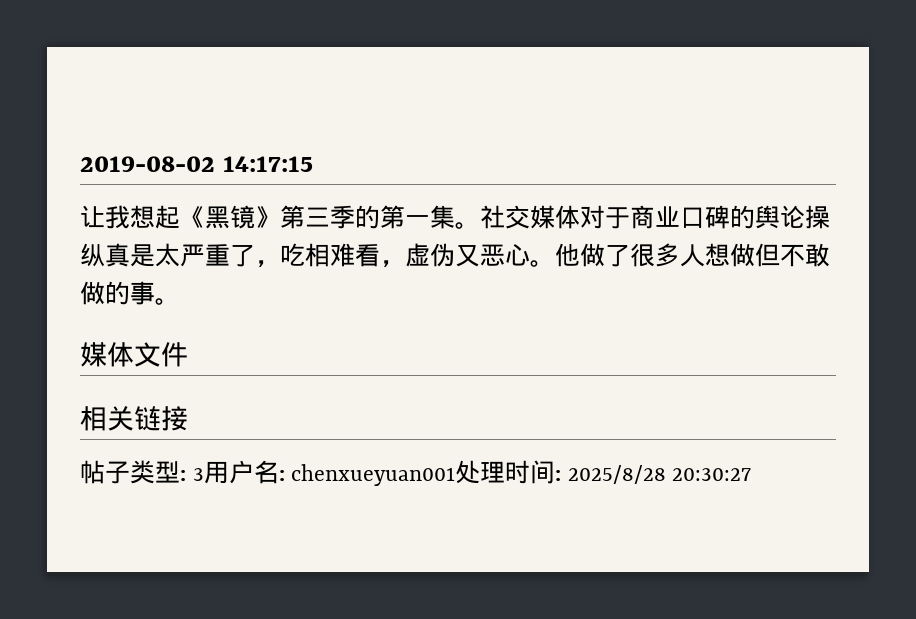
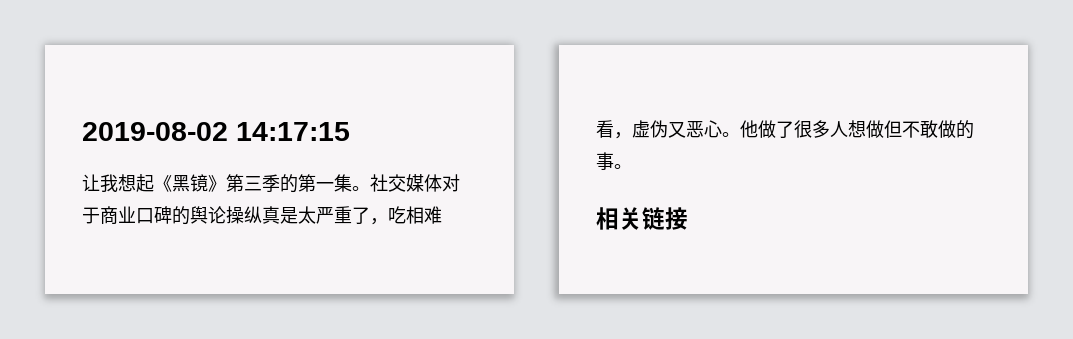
[80,342,188,367] // 媒体文件 -> (632, 166) none
[80,460,752,486] // 帖子类型: 3用户名: chenxueyuan001处理时间: 2025/8/28 20:30:27 -> (688, 218) none

